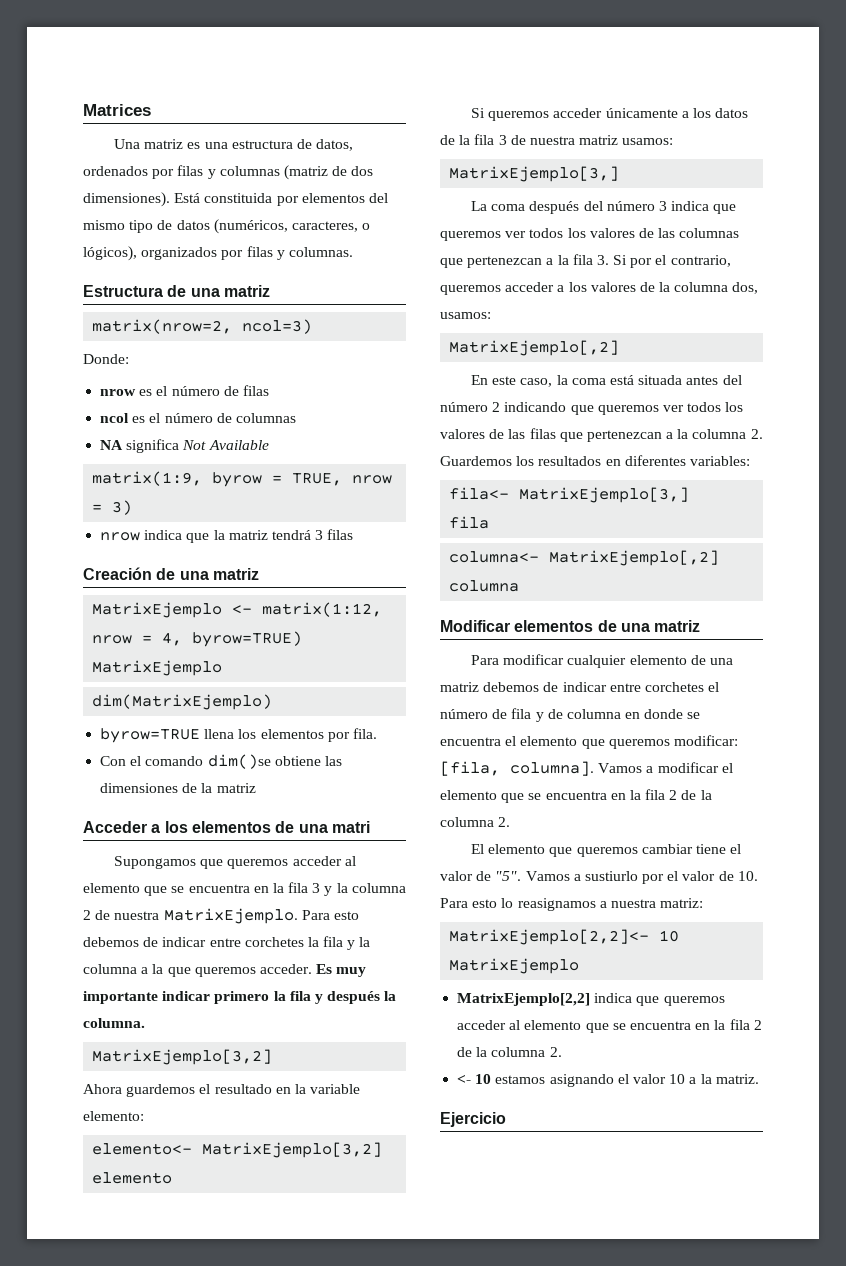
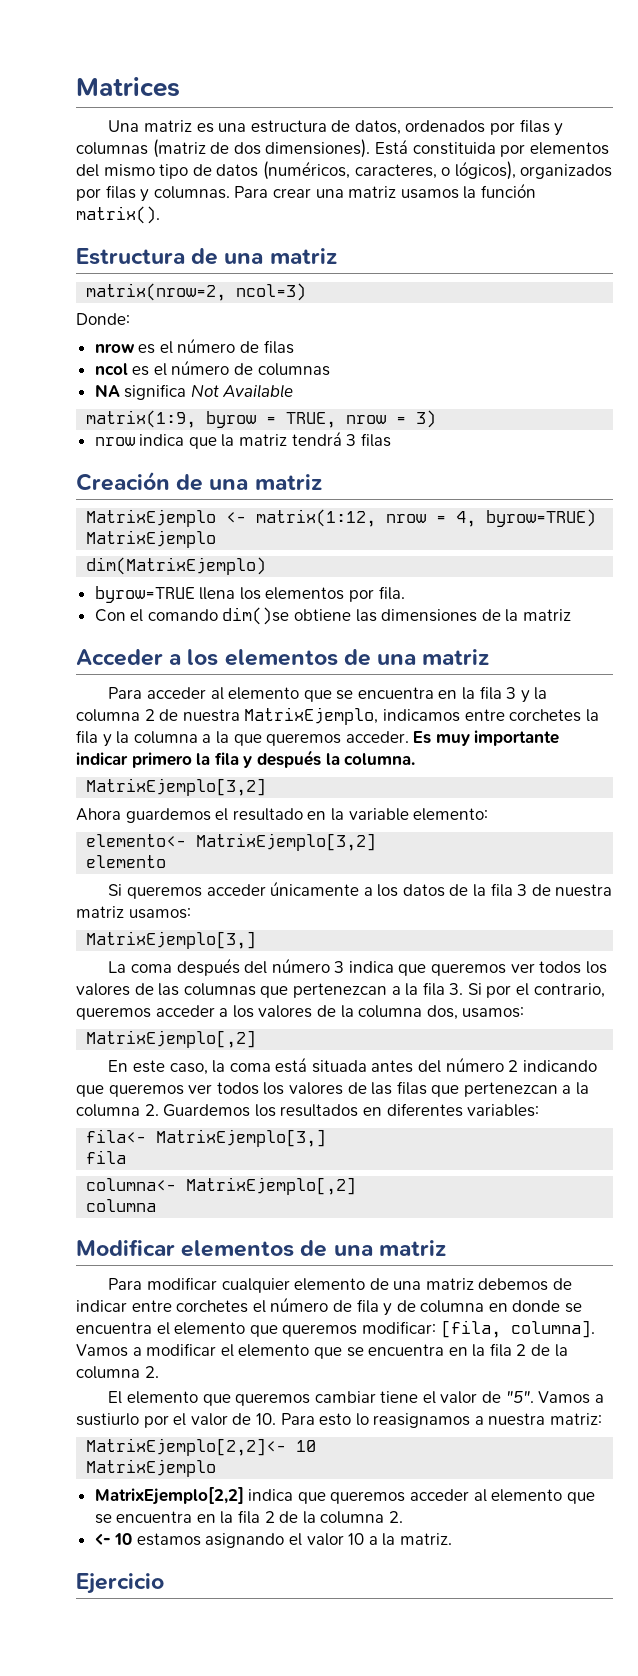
(353, 252) none -> [234,183,536,199] [76,206,160,224] Para crear una matriz usamos la función matrix().
[331,821,370,833] [114,856,289,869] matri // Supongamos que queremos -> [422,649,490,665] [108,687,143,699] matriz // Para
[163,908,359,924] [83,937,207,947] MatrixEjemplo. Para esto debemos de indicar -> [244,707,460,725] MatrixEjemplo, indicamos

